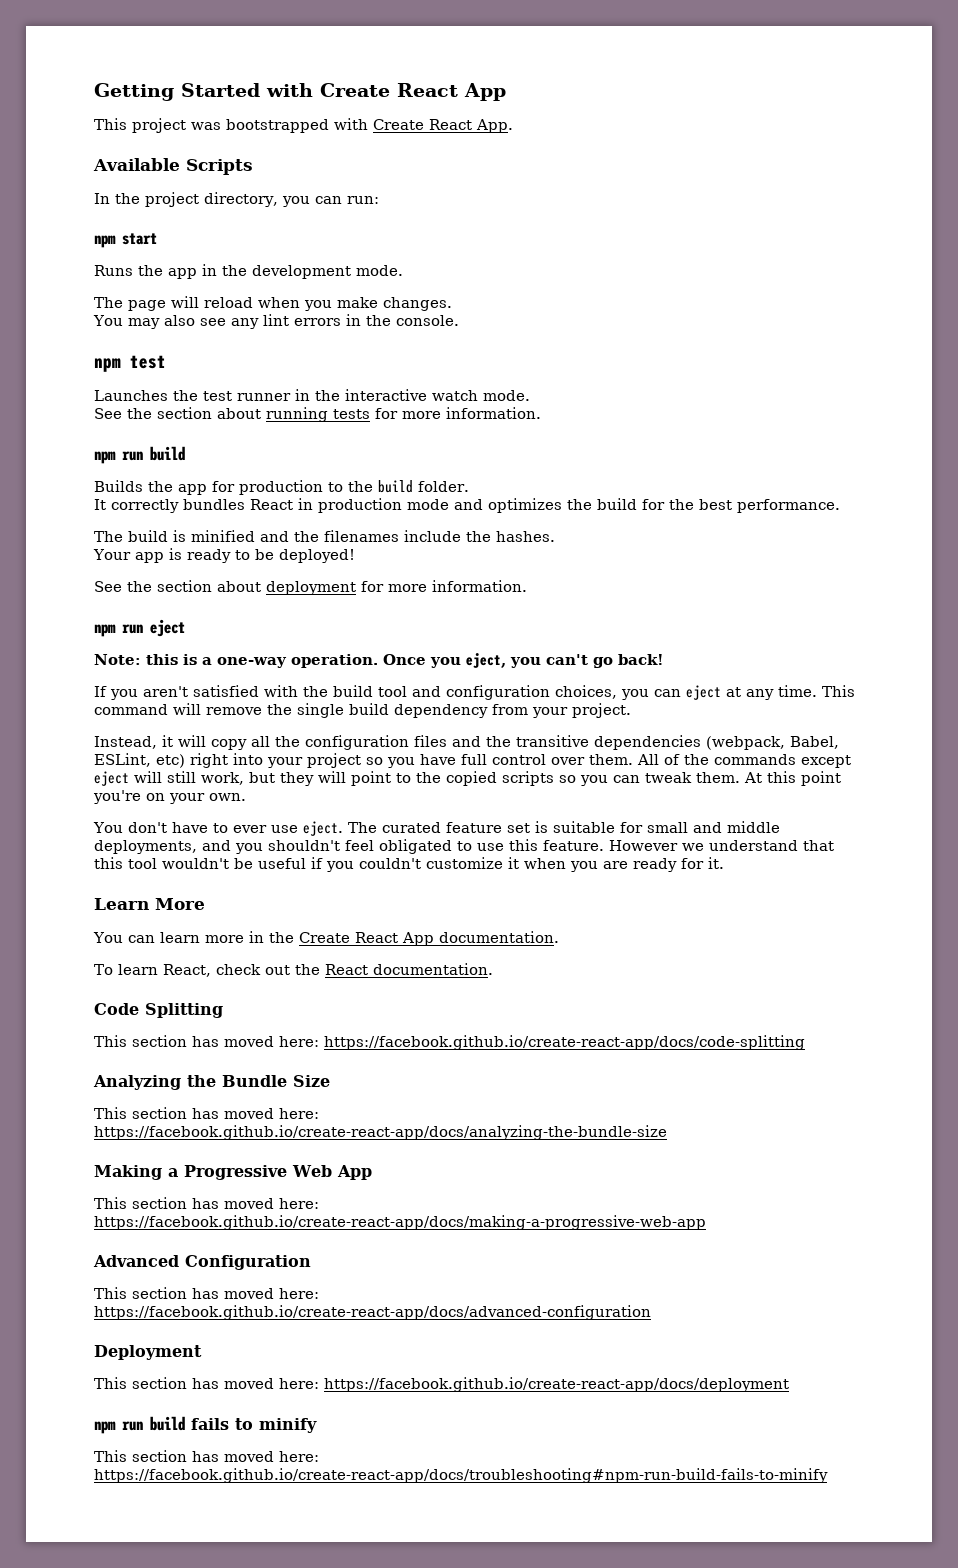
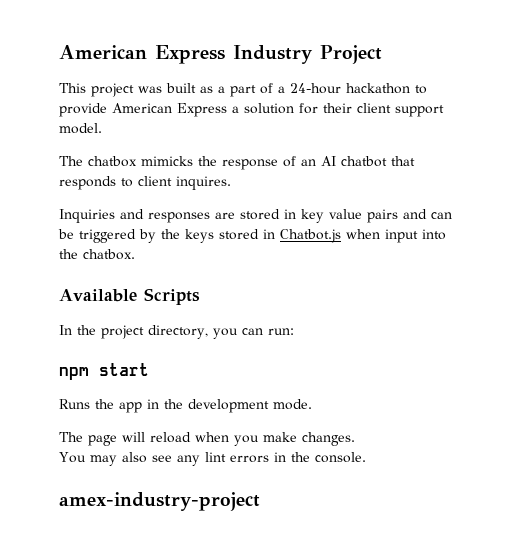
[94,83,506,101] [94,118,513,133] Getting Started with Create React App // This project was bootstrapped with Create React App. -> [59,45,382,64] [59,83,427,97] [59,103,444,117] [59,123,102,134] [59,156,415,170] [59,176,231,190] [59,209,452,223] [58,229,446,243] [59,249,135,260] American Express Industry Project // This project was built as a part of a 24-hour hackathon to provide American Express a solution for their client support model. // The chatbox mimicks the response of an AI chatbot that responds to client inquires. // Inquiries and responses are stored in key value pairs and can be triggered by the keys stored in Chatbot.js when input into the chatbox.
[94,355,166,372] [94,389,530,401] [94,407,541,422] [94,446,185,464] [94,480,469,495] [94,498,840,513] [94,530,555,542] [93,548,355,563] [94,580,527,595] [94,619,185,637] [94,653,664,668] [94,685,855,700] [94,703,631,718] [94,735,839,750] [94,753,851,768] [94,771,841,786] [93,790,246,804] [93,821,780,836] [94,839,834,854] [94,857,724,872] [94,898,205,910] [93,931,559,946] [94,963,493,977] [94,1003,223,1018] [94,1035,805,1050] [93,1075,330,1090] [94,1107,319,1119] [94,1125,667,1140] [94,1165,372,1180] [94,1197,319,1209] [94,1215,706,1230] [93,1255,311,1270] [94,1287,319,1299] [94,1305,651,1320] [94,1345,202,1360] [94,1377,789,1392] [94,1416,317,1434] [94,1450,319,1462] [94,1468,828,1483] npm test // Launches the test runner in the interactive watch mode. // See the section about running tests for more information. // npm run build // Builds the app for production to the build folder. // It correctly bundles React in production mode and optimizes the build for the best performance. // The build is minified and the filenames include the hashes. // Your app is ready to be deployed! // See the section about deployment for more information. // npm run eject // Note: this is a one-way operation. Once you eject, you can't go back! // If you aren't satisfied with the build tool and configuration choices, you can eject at any time. This command will remove the single build dependency from your project. // Instead, it will copy all the configuration files and the transitive dependencies (webpack, Babel, ESLint, etc) right into your project so you have full control over them. All of the commands except eject will still work, but they will point to the copied scripts so you can tweak them. At this point you're on your own. // You don't have to ever use eject. The curated feature set is suitable for small and middle deployments, and you shouldn't feel obligated to use this feature. However we understand that this tool wouldn't be useful if you couldn't customize it when you are ready for it. // Learn More // You can learn more in the Create React App documentation. // To learn React, check out the React documentation. // Code Splitting // This section has moved here: https://facebook.github.io/create-react-app/docs/code-splitting // Analyzing the Bundle Size // This section has moved here: https://facebook.github.io/create-react-app/docs/analyzing-the-bundle-size // Making a Progressive Web App // This section has moved here: https://facebook.github.io/create-react-app/docs/making-a-progressive-web-app // Advanced Configuration // This section has moved here: https://facebook.github.io/create-react-app/docs/advanced-configuration // Deployment // This section has moved here: https://facebook.github.io/create-react-app/docs/deployment // npm run build fails to minify // This section has moved here: https://facebook.github.io/create-react-app/docs/troubleshooting#npm-run-build-fails-to-minify -> [59,492,260,511] amex-industry-project

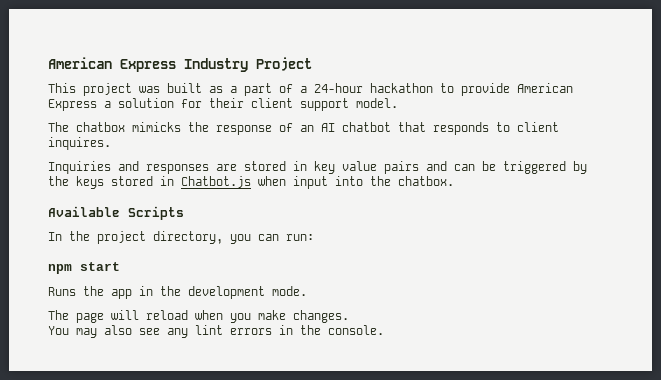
[59,492,260,511] // amex-industry-project -> (384, 330) none

